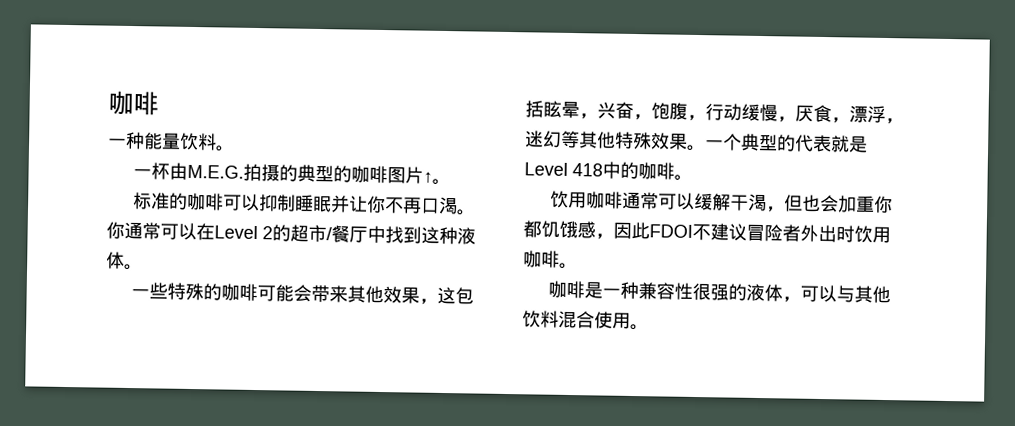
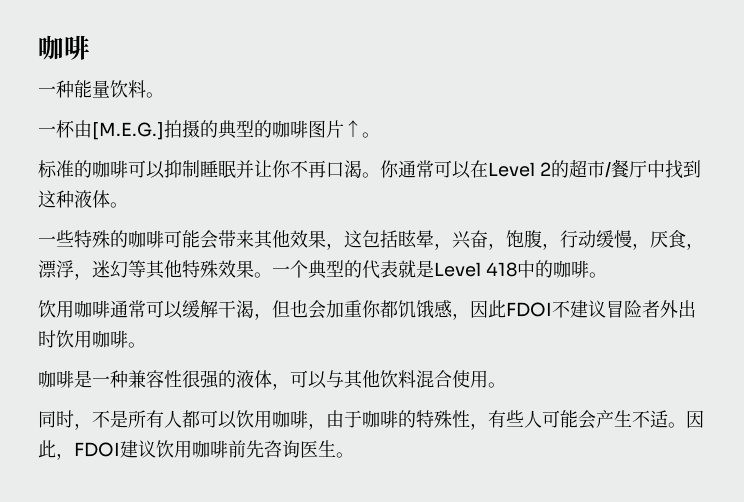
[186,164,244,179] M.E.G. -> [92,122,164,140] [M.E.G.]
(649, 327) none -> [38,410,704,430] [38,440,354,460] // 同时，不是所有人都可以饮用咖啡，由于咖啡的特殊性，有些人可能会产生不适。因此，FDOI建议饮用咖啡前先咨询医生。

